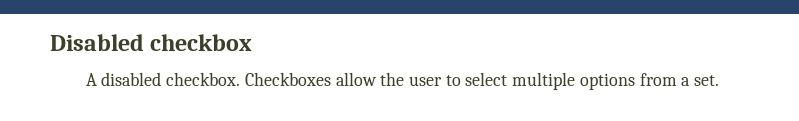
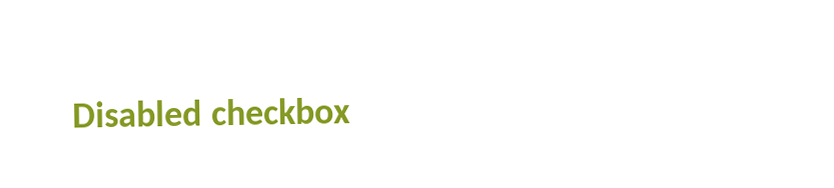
[85,72,720,90] // A disabled checkbox. Checkboxes allow the user to select multiple options from a set. -> (351, 111) none

